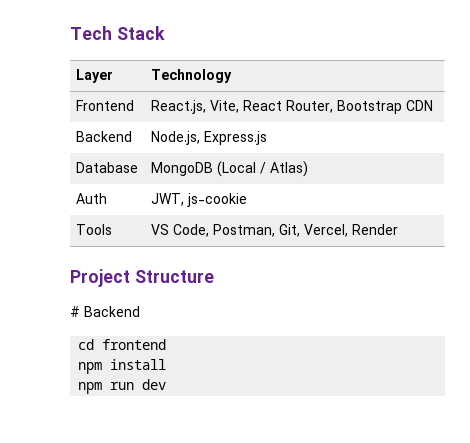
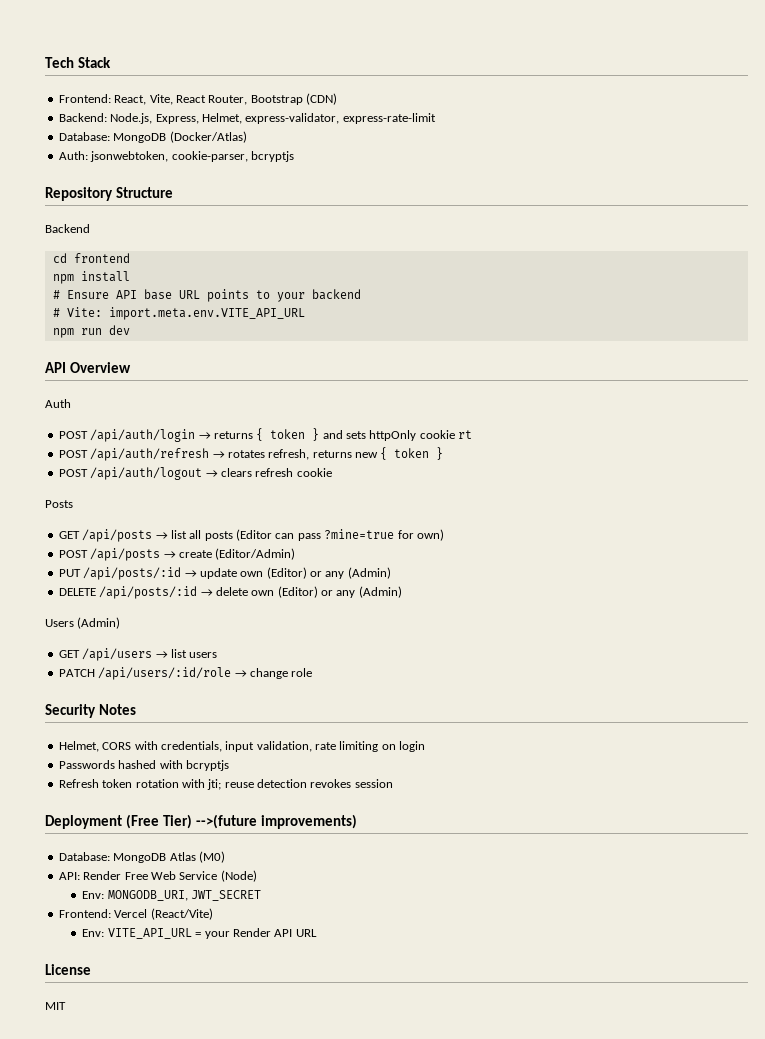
[76,69,114,83] [151,69,233,83] [76,100,135,111] [151,100,434,114] [76,131,133,142] [151,131,268,145] [76,162,139,173] [151,161,309,177] [76,193,108,204] [151,193,248,207] [76,224,113,235] [151,224,399,237] [70,269,130,287] // Layer | Technology // Frontend | React.js, Vite, React Router, Bootstrap CDN // Backend | Node.js, Express.js // Database | MongoDB (Local / Atlas) // Auth | JWT, js-cookie // Tools | VS Code, Postman, Git, Vercel, Render // Project -> [58,93,337,105] [58,113,436,124] [58,131,247,143] [58,151,294,162] [45,187,113,201] // Frontend: React, Vite, React Router, Bootstrap (CDN) // Backend: Node.js, Express, Helmet, express-validator, express-rate-limit // Database: MongoDB (Docker/Atlas) // Auth: jsonwebtoken, cookie-parser, bcryptjs // Repository
[70,306,80,317] # -> (173, 192) none
[78,379,167,394] npm run dev -> [52,289,361,302] [52,307,305,320] [52,325,130,338] [45,362,131,373] [45,399,71,408] [58,428,473,442] [58,447,444,461] [58,467,332,480] [45,500,73,508] [58,529,444,542] [58,548,296,561] [58,567,391,580] [58,586,402,599] [45,617,121,629] [58,648,218,661] [58,667,313,680] [45,704,136,718] [58,741,426,752] [58,760,229,771] [58,779,393,790] [45,814,357,829] [58,851,225,863] [58,870,257,882] [82,890,262,901] [58,908,213,920] [82,928,317,939] [45,964,91,975] [45,1002,66,1010] # Ensure API base URL points to your backend // # Vite: import.meta.env.VITE_API_URL // npm run dev // API Overview // Auth // POST /api/auth/login → returns { token } and sets httpOnly cookie rt // POST /api/auth/refresh → rotates refresh, returns new { token } // POST /api/auth/logout → clears refresh cookie // Posts // GET /api/posts → list all posts (Editor can pass ?mine=true for own) // POST /api/posts → create (Editor/Admin) // PUT /api/posts/:id → update own (Editor) or any (Admin) // DELETE /api/posts/:id → delete own (Editor) or any (Admin) // Users (Admin) // GET /api/users → list users // PATCH /api/users/:id/role → change role // Security Notes // Helmet, CORS with credentials, input validation, rate limiting on login // Passwords hashed with bcryptjs // Refresh token rotation with jti; reuse detection revokes session // Deployment (Free Tier) -->(future improvements) // Database: MongoDB Atlas (M0) // API: Render Free Web Service (Node) // Env: MONGODB_URI, JWT_SECRET // Frontend: Vercel (React/Vite) // Env: VITE_API_URL = your Render API URL // License // MIT

